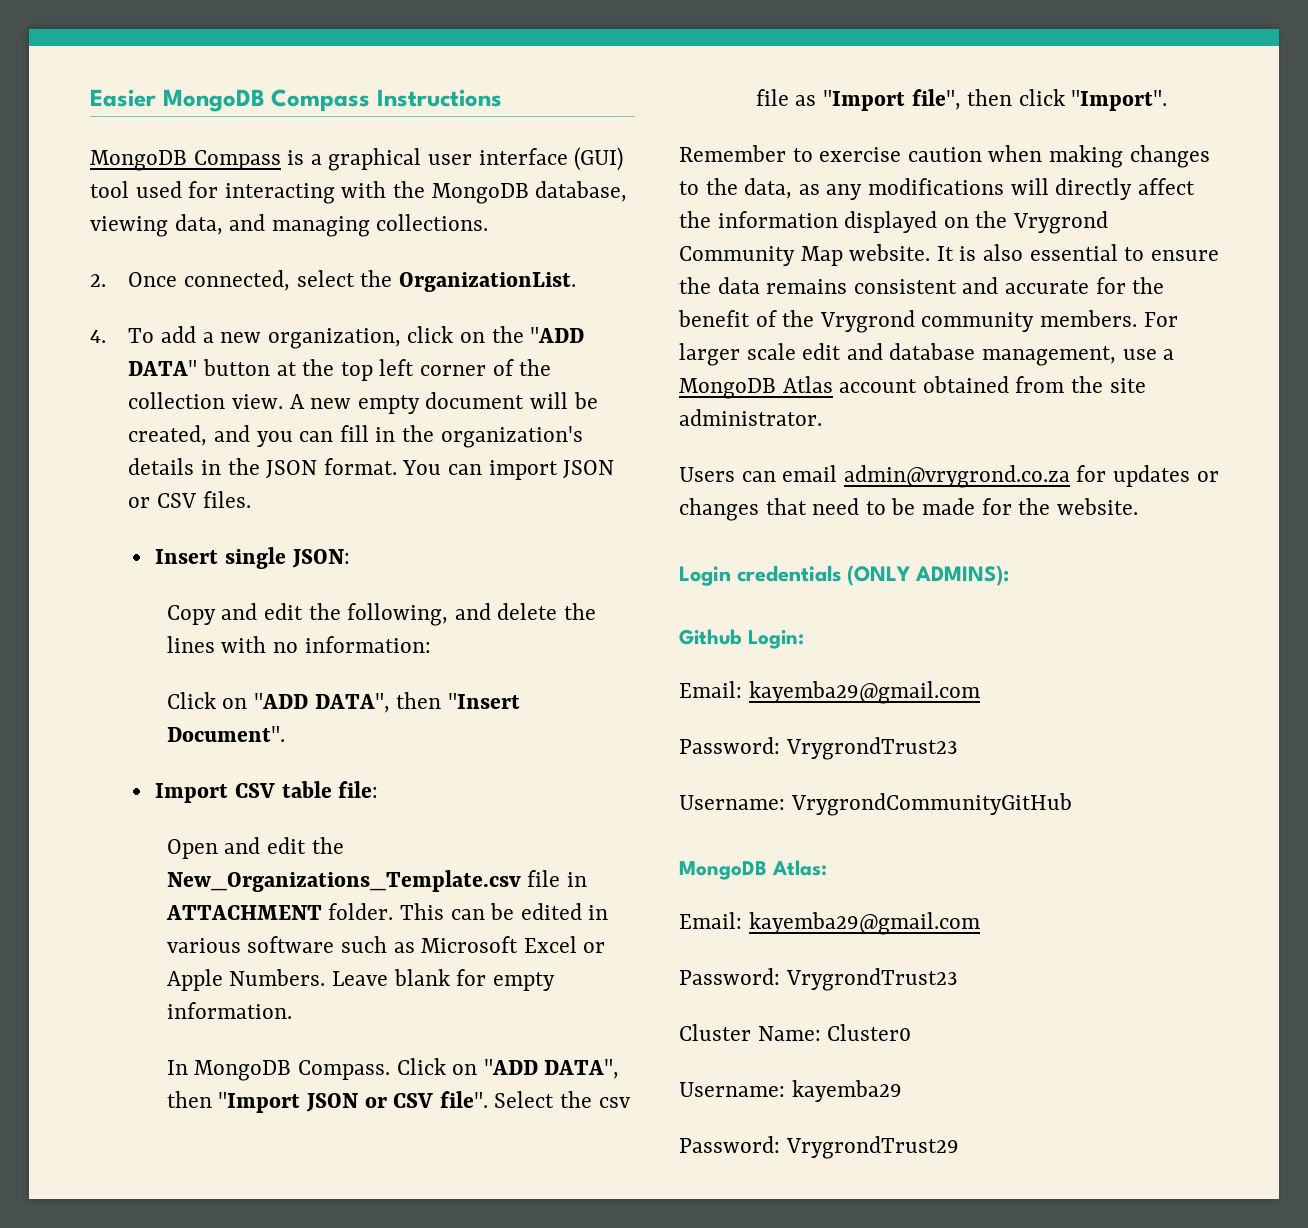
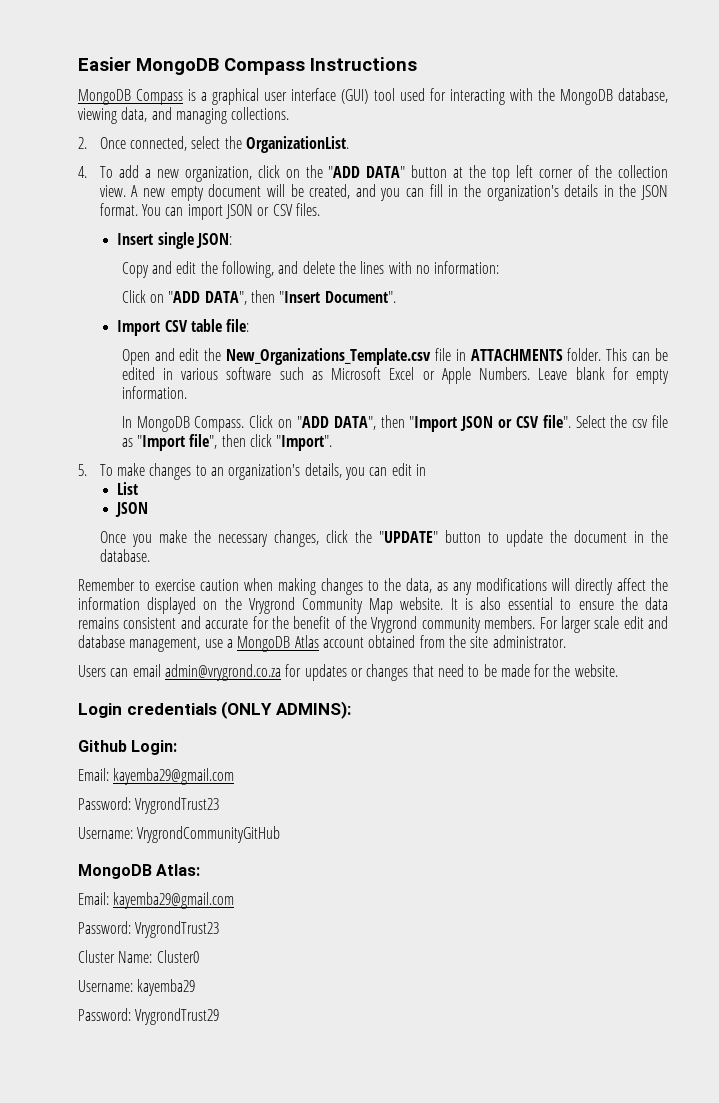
[165,905,322,920] ATTACHMENT -> [470,349,563,361] ATTACHMENTS
(1168, 100) none -> [78,463,427,480] [117,482,139,495] [115,502,149,517] [99,530,669,547] [99,549,150,562] // 5. To make changes to an organization's details, you can edit in // List // JSON // Once you make the necessary changes, click the "UPDATE" button to update the document in the database.

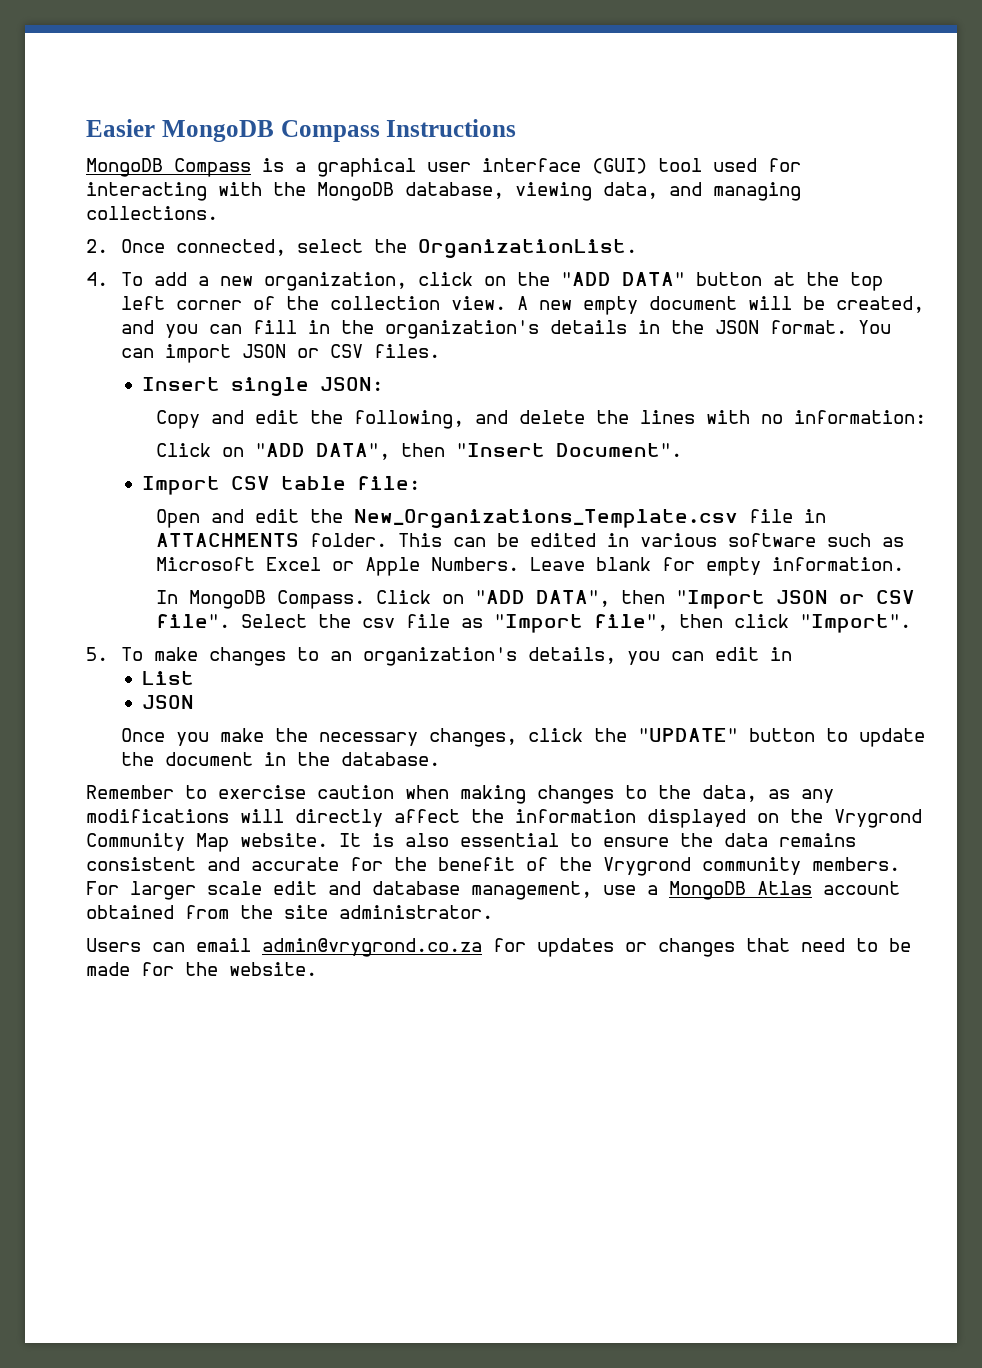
[78,701,351,719] [78,740,178,755] [78,768,235,785] [78,797,220,814] [78,826,281,843] [78,864,201,879] [78,892,235,909] [78,921,220,938] [78,950,199,963] [78,979,196,996] [78,1008,220,1025] // Login credentials (ONLY ADMINS): // Github Login: // Email: kayemba29@gmail.com // Password: VrygrondTrust23 // Username: VrygrondCommunityGitHub // MongoDB Atlas: // Email: kayemba29@gmail.com // Password: VrygrondTrust23 // Cluster Name: Cluster0 // Username: kayemba29 // Password: VrygrondTrust29 -> (317, 969) none

